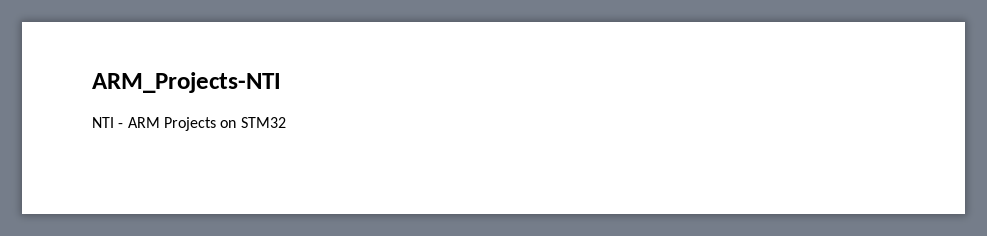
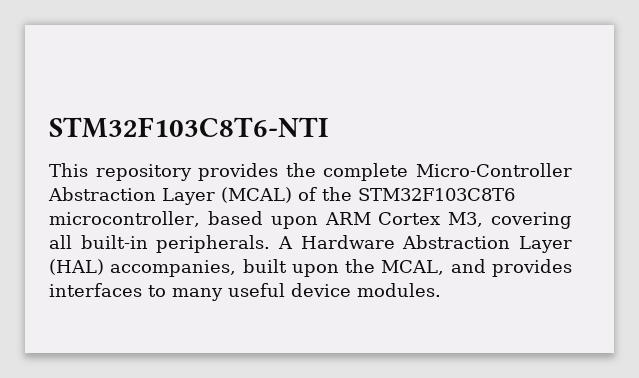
[92,72,281,93] [92,117,286,131] ARM_Projects-NTI // NTI - ARM Projects on STM32 -> [49,117,328,138] [49,163,572,181] [48,187,515,205] [49,211,572,229] [49,235,572,253] [49,259,572,277] [49,283,441,301] STM32F103C8T6-NTI // This repository provides the complete Micro-Controller Abstraction Layer (MCAL) of the STM32F103C8T6 microcontroller, based upon ARM Cortex M3, covering all built-in peripherals. A Hardware Abstraction Layer (HAL) accompanies, built upon the MCAL, and provides interfaces to many useful device modules.

